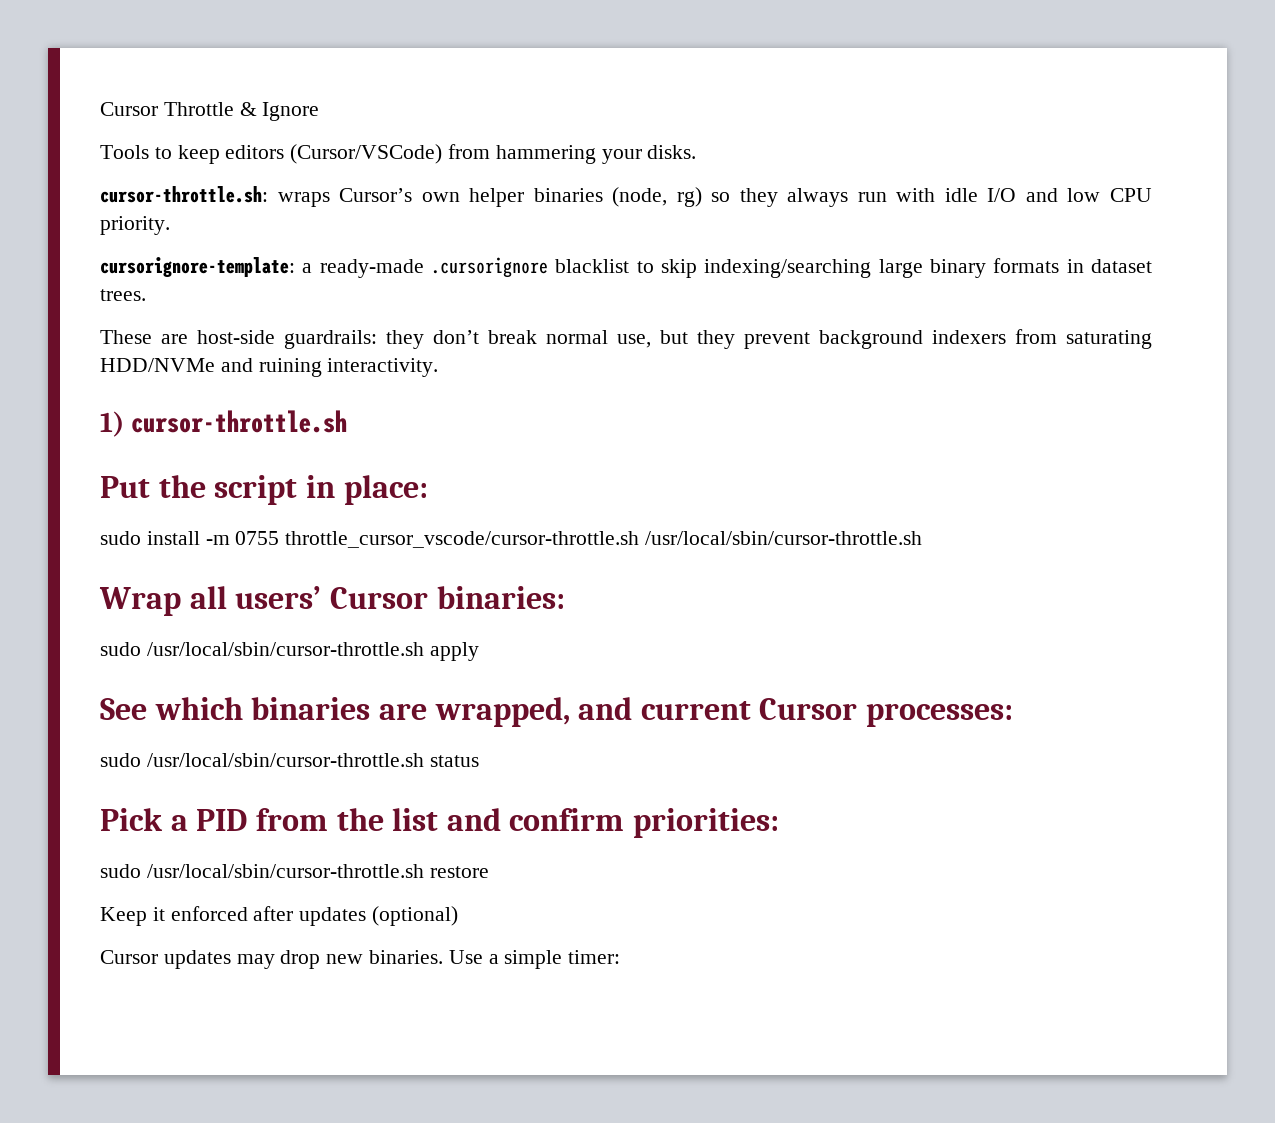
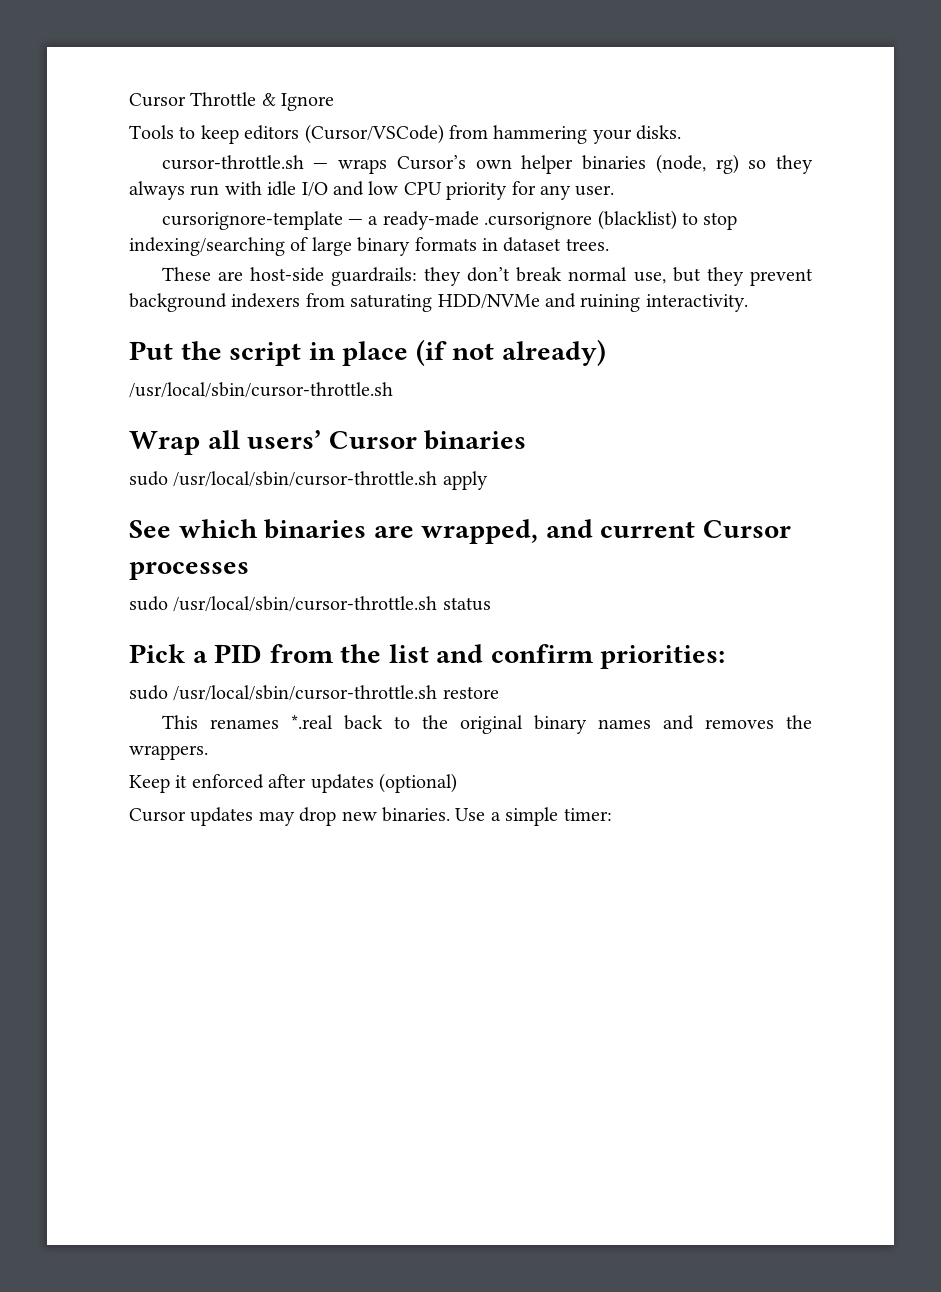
[100,186,268,203] cursor-throttle.sh: -> [161,155,329,170] cursor-throttle.sh —
[100,216,170,235] [100,257,872,278] priority. // cursorignore-template: a ready-made .cursorignore blacklist to skip indexing/searching -> [446,181,615,200] [161,210,738,230] [129,237,309,256] priority for any user. // cursorignore-template — a ready-made .cursorignore (blacklist) to stop indexing/searching of
[100,410,348,437] // 1) cursor-throttle.sh -> (748, 303) none
[343,475,428,505] [100,531,640,548] place: // sudo install -m 0755 throttle_cursor_vscode/cursor-throttle.sh -> [342,339,606,366] place (if not already) //
[436,586,565,609] binaries: -> [424,430,527,450] binaries
[866,703,1014,727] processes: -> [129,562,249,580] processes
(489, 872) none -> [161,715,812,734] [129,745,208,760] // This renames *.real back to the original binary names and removes the wrappers.

